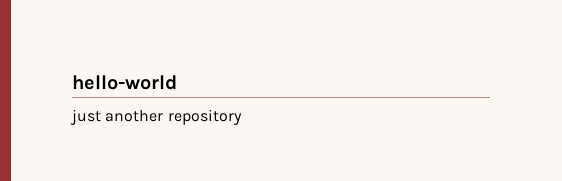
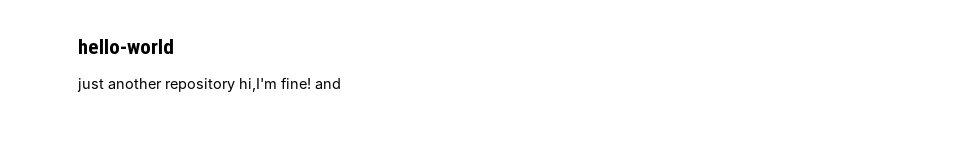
(242, 117) none -> [239,77,341,92] hi,I'm fine! and

